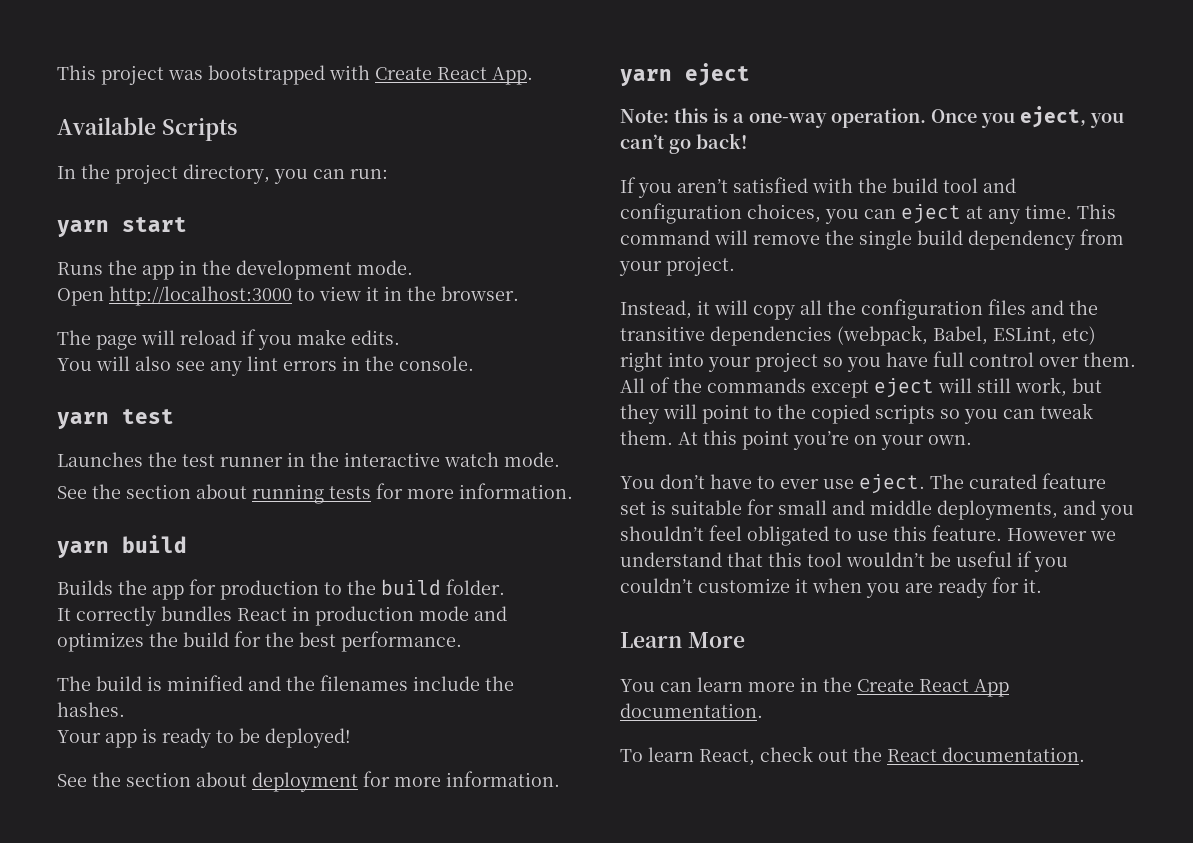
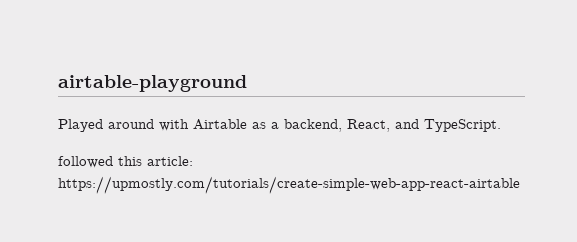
[57,65,533,85] [57,117,237,141] [57,164,388,184] [57,217,187,237] [57,260,413,280] [57,286,519,306] [57,329,400,350] [57,356,474,376] [57,409,174,429] [57,452,560,467] [57,483,573,504] [57,535,187,558] [57,579,505,600] [57,606,507,626] [57,631,462,652] [57,675,514,691] [57,702,125,717] [57,728,351,748] [57,771,560,792] [620,63,750,86] [620,106,1124,128] [620,133,747,154] [620,177,1016,198] [620,203,1116,224] [620,229,1124,250] [619,256,735,276] [620,299,1098,320] [620,325,1096,346] [620,351,1136,372] [620,377,1102,398] [620,403,1093,424] [620,430,972,450] [620,473,1106,494] [620,499,1134,520] [620,525,1116,546] [620,551,1068,572] [620,577,1042,598] [620,632,745,648] [620,677,1009,697] [620,703,763,718] [620,746,1085,766] This project was bootstrapped with Create React App. // Available Scripts // In the project directory, you can run: // yarn start // Runs the app in the development mode. // Open http://localhost:3000 to view it in the browser. // The page will reload if you make edits. // You will also see any lint errors in the console. // yarn test // Launches the test runner in the interactive watch mode. // See the section about running tests for more information. // yarn build // Builds the app for production to the build folder. // It correctly bundles React in production mode and optimizes the build for the best performance. // The build is minified and the filenames include the hashes. // Your app is ready to be deployed! // See the section about deployment for more information. // yarn eject // Note: this is a one-way operation. Once you eject, you can’t go back! // If you aren’t satisfied with the build tool and configuration choices, you can eject at any time. This command will remove the single build dependency from your project. // Instead, it will copy all the configuration files and the transitive dependencies (webpack, Babel, ESLint, etc) right into your project so you have full control over them. All of the commands except eject will still work, but they will point to the copied scripts so you can tweak them. At this point you’re on your own. // You don’t have to ever use eject. The curated feature set is suitable for small and middle deployments, and you shouldn’t feel obligated to use this feature. However we understand that this tool wouldn’t be useful if you couldn’t customize it when you are ready for it. // Learn More // You can learn more in the Create React App documentation. // To learn React, check out the React documentation. -> [58,75,247,92] [58,119,501,132] [58,156,193,168] [58,176,520,194] airtable-playground // Played around with Airtable as a backend, React, and TypeScript. // followed this article: https://upmostly.com/tutorials/create-simple-web-app-react-airtable

